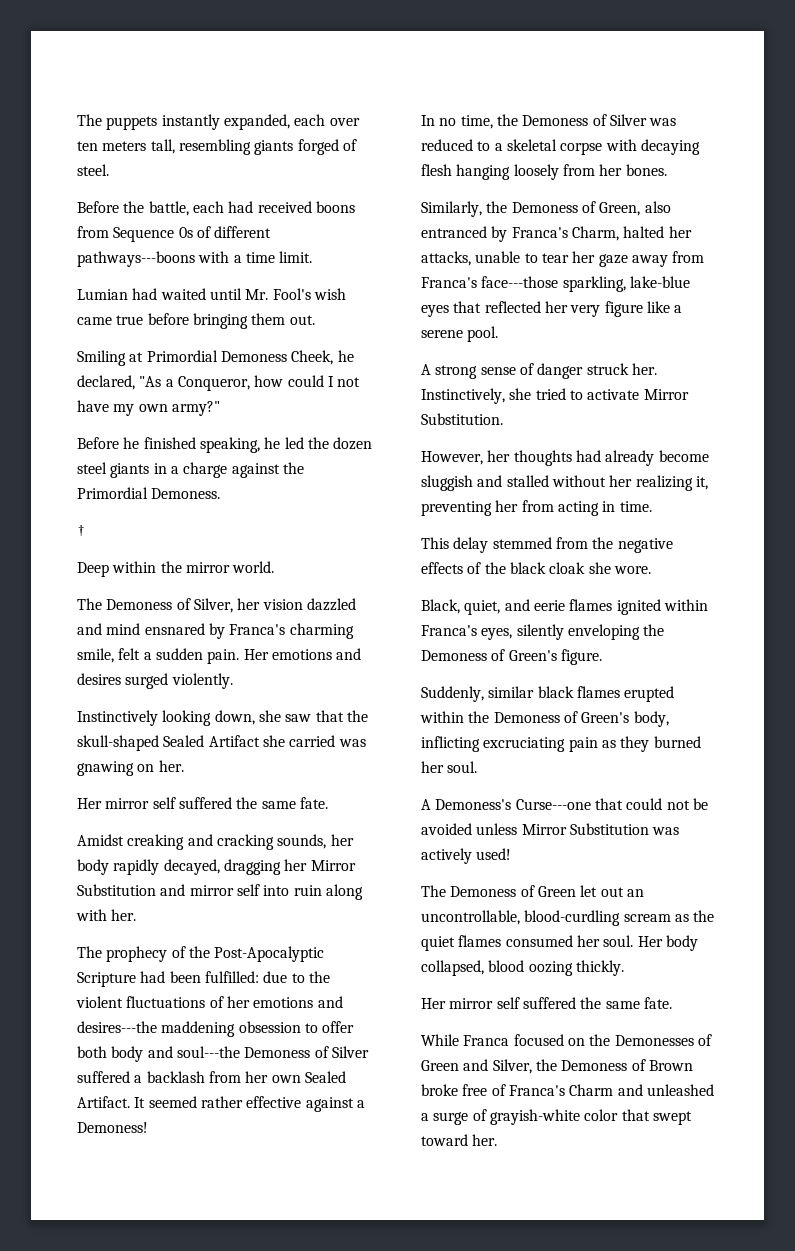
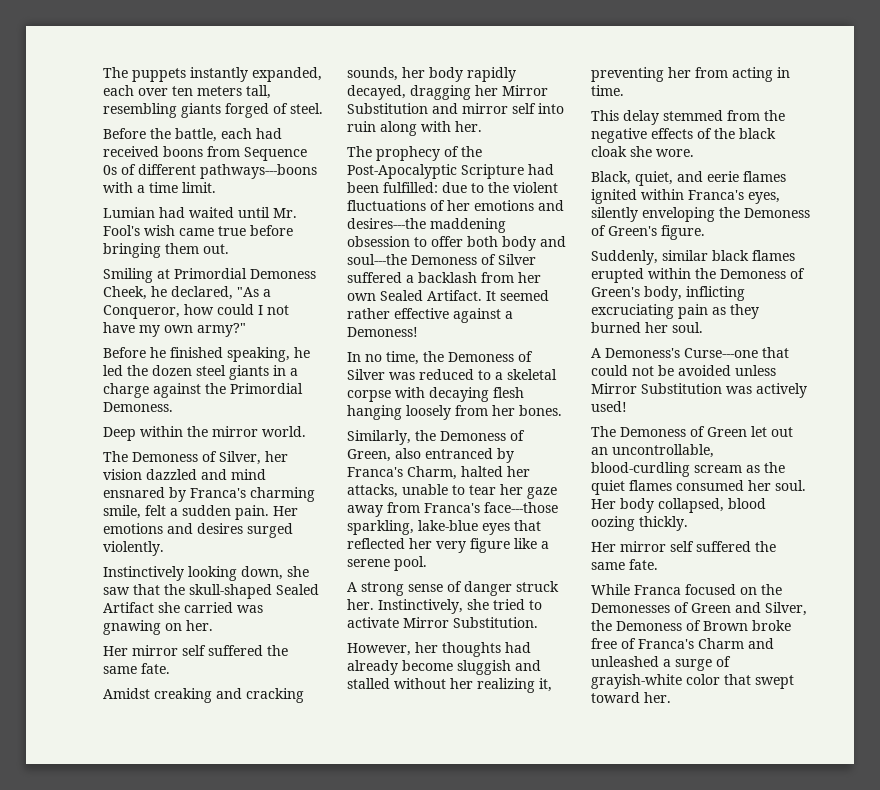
[77,525,85,536] // † -> (173, 407) none

